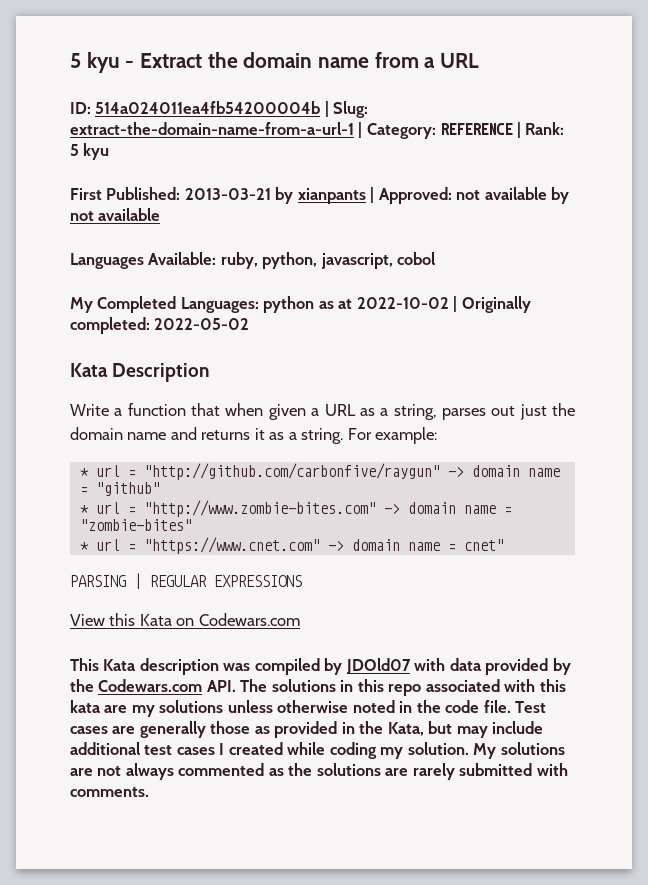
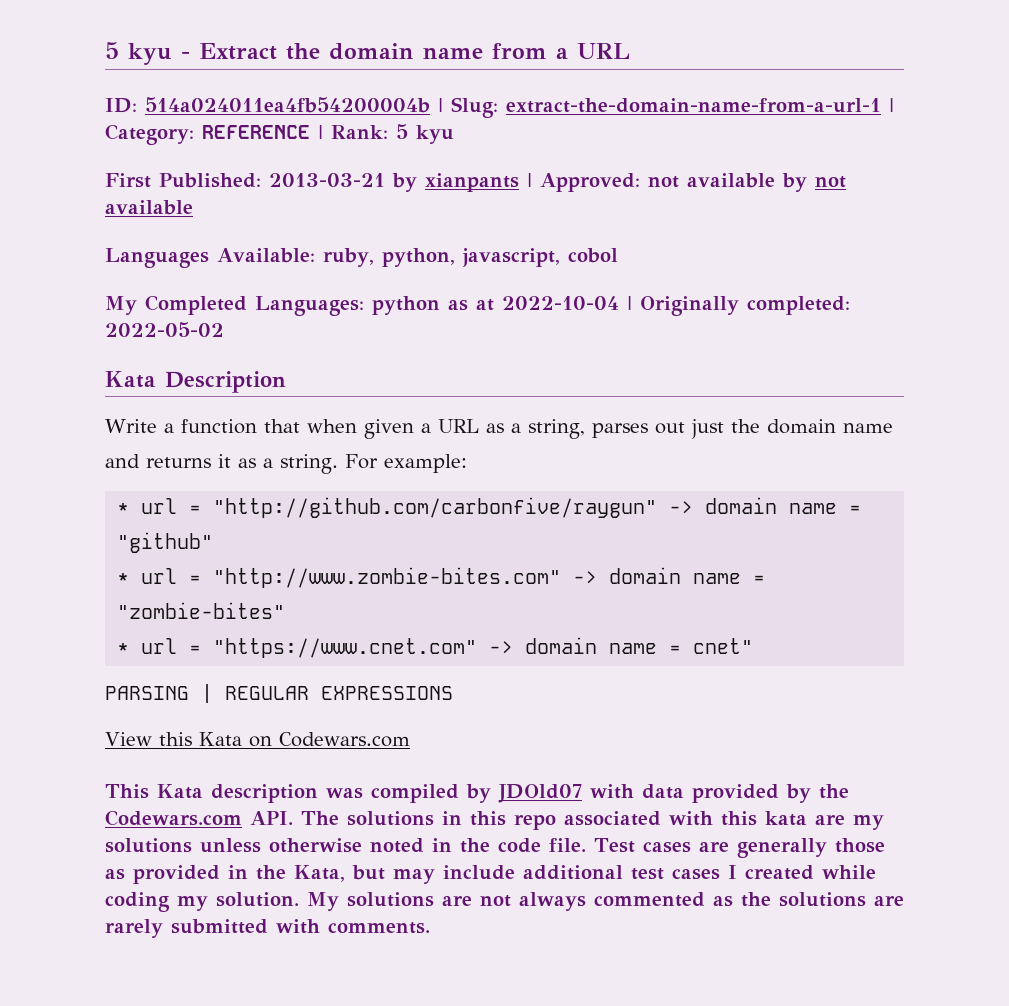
[356,297,449,309] 2022-10-02 -> [502,296,619,310] 2022-10-04

